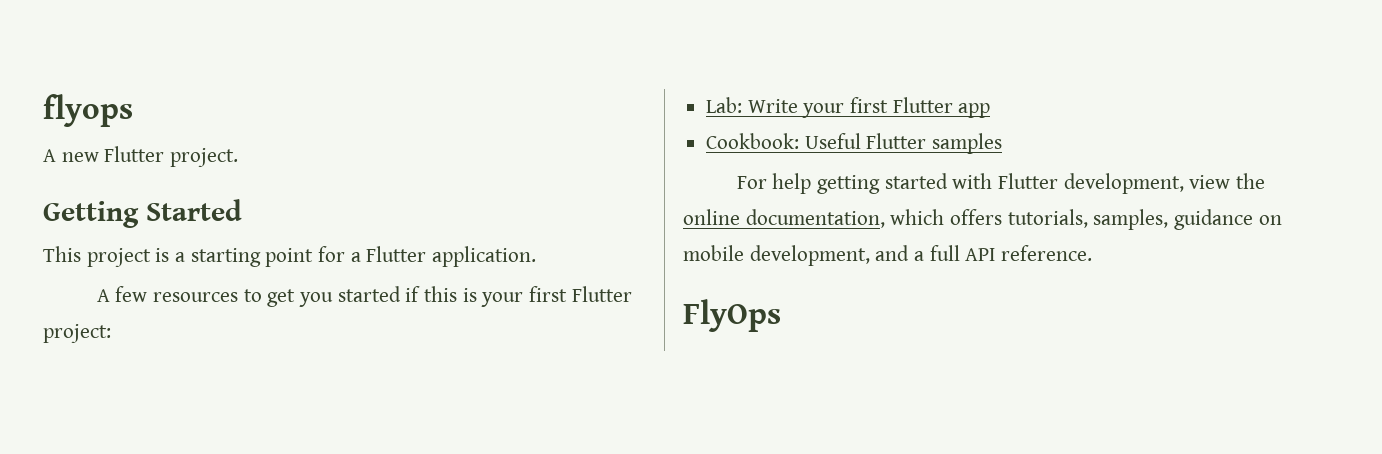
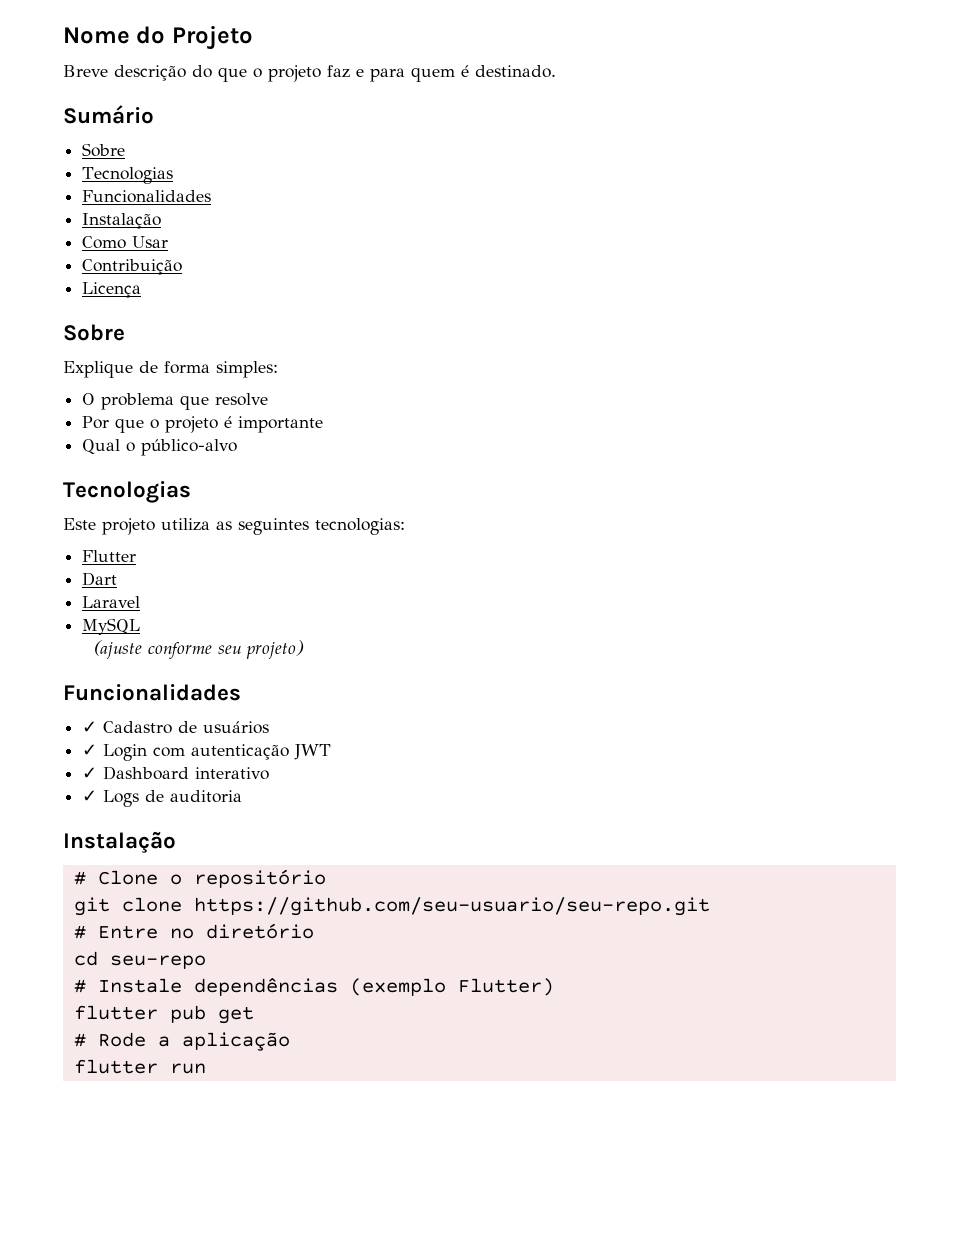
[43,94,133,127] [43,146,239,167] [43,199,242,228] [43,246,537,267] [96,286,632,307] [43,324,111,343] [706,97,991,118] [706,133,1003,154] [736,173,1265,194] [683,209,1282,230] [683,245,1093,266] [683,299,781,332] flyops // A new Flutter project. // Getting Started // This project is a starting point for a Flutter application. // A few resources to get you started if this is your first Flutter project: // Lab: Write your first Flutter app // Cookbook: Useful Flutter samples // For help getting started with Flutter development, view the online documentation, which offers tutorials, samples, guidance on mobile development, and a full API reference. // FlyOps -> [63,25,253,50] [63,65,556,82] [63,105,154,124] [82,143,126,157] [82,167,174,184] [82,190,212,203] [82,213,162,229] [82,236,169,249] [82,259,183,275] [82,282,142,298] [63,324,125,341] [63,361,278,378] [82,393,269,410] [82,416,324,433] [82,439,238,456] [63,481,191,503] [63,518,405,535] [82,550,137,562] [82,572,118,586] [82,596,141,608] [82,618,141,635] [93,640,305,659] [63,684,241,701] [82,721,270,734] [82,744,332,761] [82,766,270,780] [82,790,243,807] [63,831,176,854] [73,869,326,888] [73,897,710,916] [73,923,314,939] [73,951,206,969] [73,978,554,996] [73,1005,254,1024] [73,1032,290,1051] [73,1059,206,1074] Nome do Projeto // Breve descrição do que o projeto faz e para quem é destinado. // Sumário // Sobre // Tecnologias // Funcionalidades // Instalação // Como Usar // Contribuição // Licença // Sobre // Explique de forma simples: // O problema que resolve // Por que o projeto é importante // Qual o público-alvo // Tecnologias // Este projeto utiliza as seguintes tecnologias: // Flutter // Dart // Laravel // MySQL // (ajuste conforme seu projeto) // Funcionalidades // ✓ Cadastro de usuários // ✓ Login com autenticação JWT // ✓ Dashboard interativo // ✓ Logs de auditoria // Instalação // # Clone o repositório // git clone https://github.com/seu-usuario/seu-repo.git // # Entre no diretório // cd seu-repo // # Instale dependências (exemplo Flutter) // flutter pub get // # Rode a aplicação // flutter run

